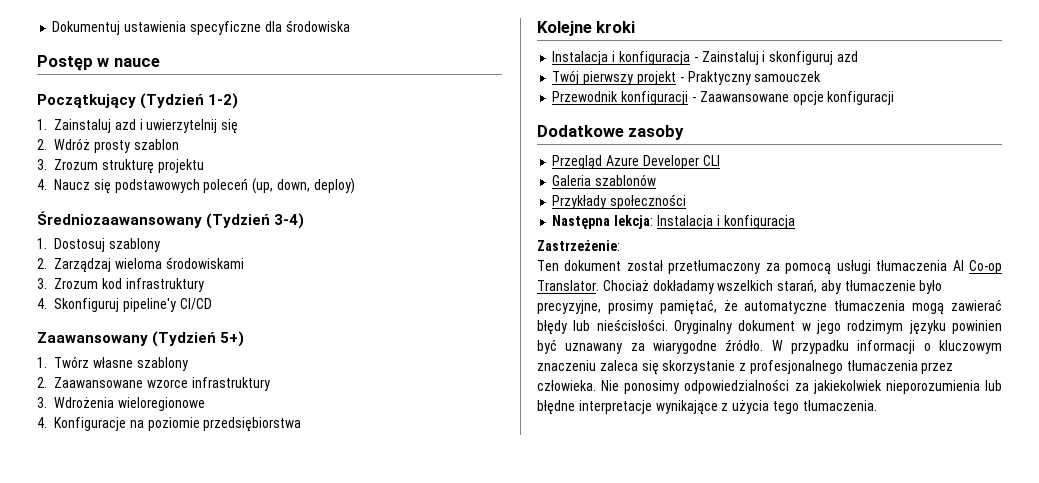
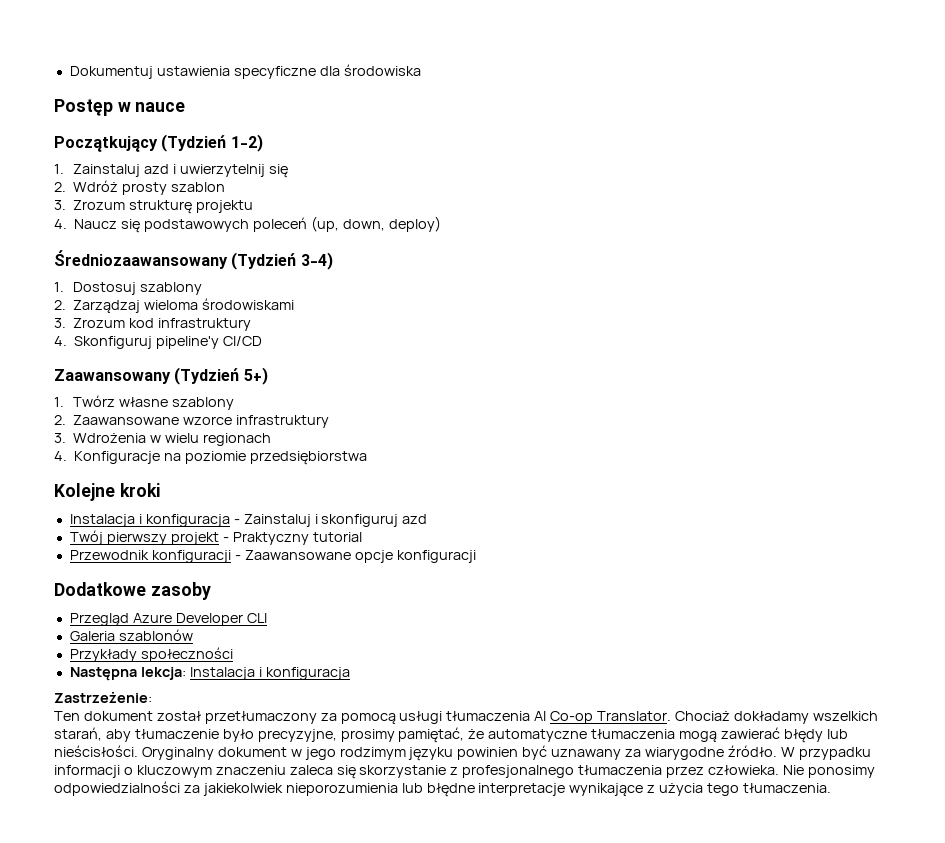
[117,397,205,411] wieloregionowe -> [150,433,271,446] w wielu regionach
[754,71,822,82] samouczek -> [312,532,362,542] tutorial

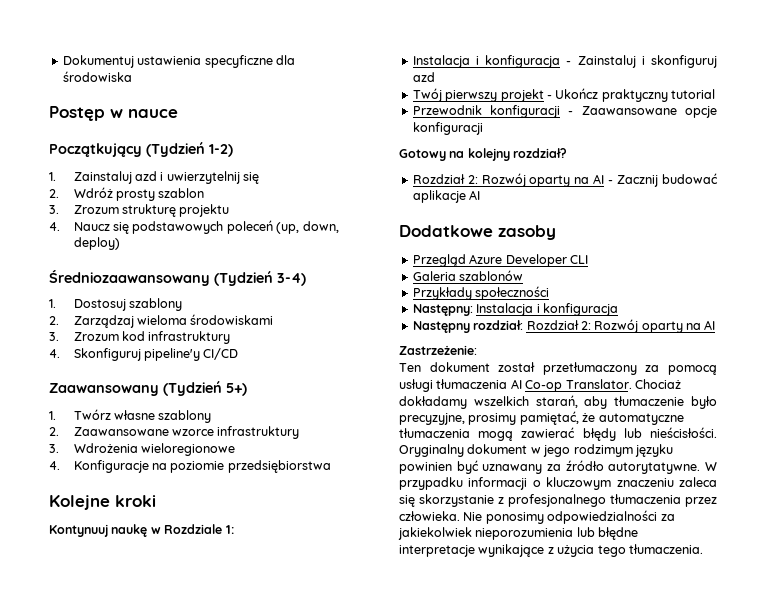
[150,433,271,446] w wielu regionach -> [141,443,236,456] wieloregionowe
(160, 490) none -> [49,524,234,537] // Kontynuuj naukę w Rozdziale 1:
[232,532,309,545] Praktyczny -> [555,88,668,102] Ukończ praktyczny
(476, 556) none -> [399,148,568,161] [412,173,718,187] [412,190,481,203] // Gotowy na kolejny rozdział? // Rozdział 2: Rozwój oparty na AI - Zacznij budować aplikacje AI
[69,667,350,681] Następna lekcja: Instalacja i konfiguracja -> [412,303,618,316] [412,319,716,333] Następny: Instalacja i konfiguracja // Następny rozdział: Rozdział 2: Rozwój oparty na AI
[645,745,777,760] wiarygodne źródło. -> [565,460,701,474] źródło autorytatywne.

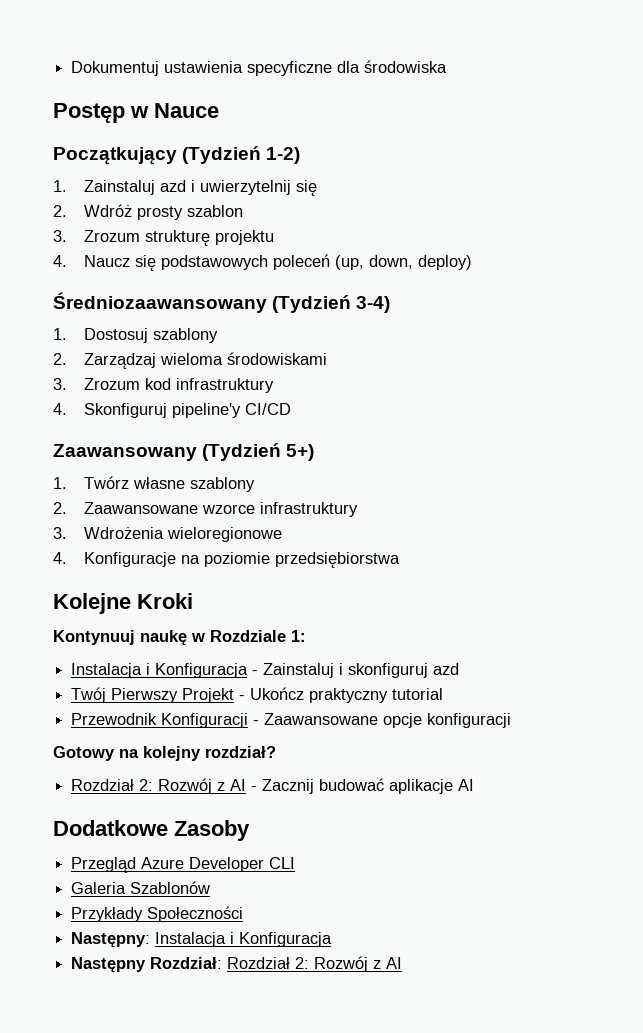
[128,109,178,118] nauce -> [154,103,219,118] Nauce
[115,495,156,507] kroki -> [137,593,193,609] Kroki
[485,55,561,68] konfiguracja -> [155,663,249,678] Konfiguracja
[445,89,544,102] pierwszy projekt -> [111,688,235,703] Pierwszy Projekt
[490,105,561,118] konfiguracji -> [161,713,249,728] Konfiguracji
[529,175,590,187] oparty na -> [217,782,226,791] z
[498,225,556,240] zasoby -> [174,820,250,841] Zasoby
[459,270,524,281] szablonów -> [130,881,211,894] Szablonów
[475,286,550,300] społeczności -> [147,906,244,922] Społeczności
[542,303,618,316] konfiguracja -> [239,932,333,947] Konfiguracja
[473,319,716,333] [399,345,477,355] [399,362,717,375] [399,379,681,392] [399,395,717,409] [399,411,684,425] [399,427,717,441] [399,444,673,457] [399,460,717,474] [399,477,717,490] [399,494,717,507] [399,510,675,524] [398,527,639,540] [399,544,703,557] rozdział: Rozdział 2: Rozwój oparty na AI // Zastrzeżenie: // Ten dokument został przetłumaczony za pomocą usługi tłumaczenia AI Co-op Translator. Chociaż dokładamy wszelkich starań, aby tłumaczenie było precyzyjne, prosimy pamiętać, że automatyczne tłumaczenia mogą zawierać błędy lub nieścisłości. Oryginalny dokument w jego rodzimym języku powinien być uznawany za źródło autorytatywne. W przypadku informacji o kluczowym znaczeniu zaleca się skorzystanie z profesjonalnego tłumaczenia przez człowieka. Nie ponosimy odpowiedzialności za jakiekolwiek nieporozumienia lub błędne interpretacje wynikające z użycia tego tłumaczenia. -> [150,956,403,972] Rozdział: Rozdział 2: Rozwój z AI

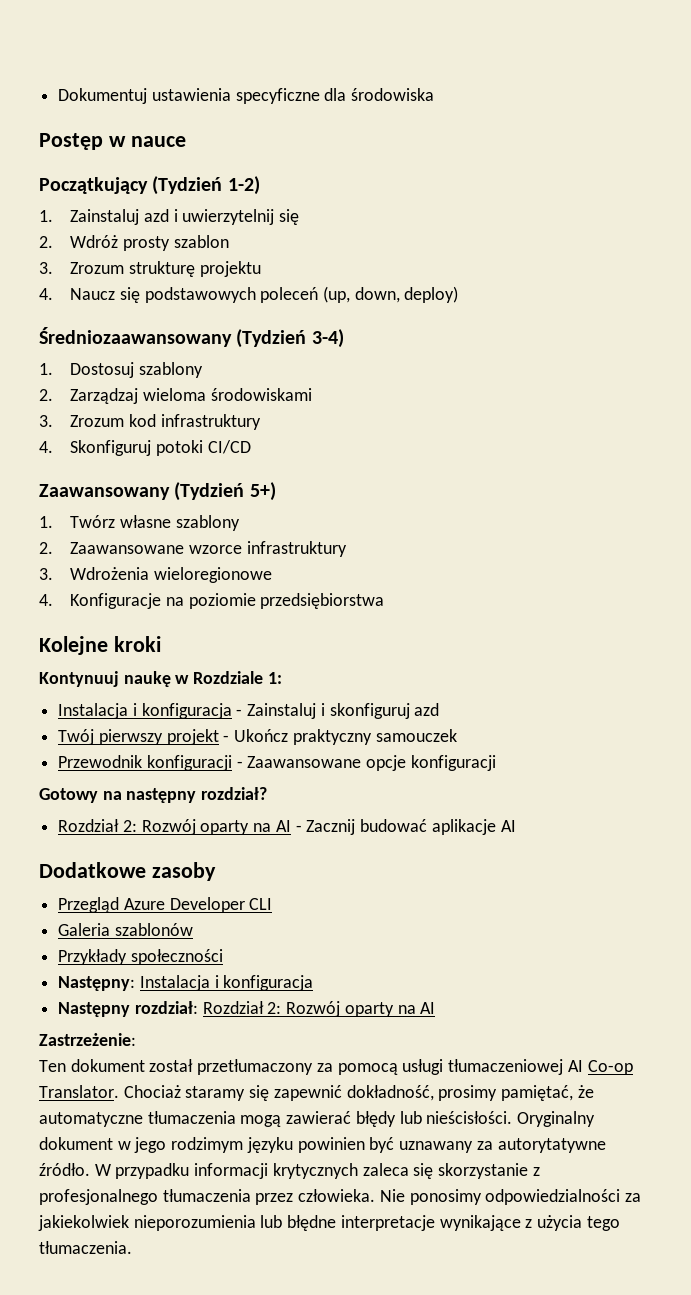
[154,103,219,118] Nauce -> [130,136,186,147] nauce
[171,403,241,418] pipeline'y -> [155,440,203,456] potoki
[137,593,193,609] Kroki -> [113,636,161,652] kroki
[155,663,249,678] Konfiguracja -> [141,703,232,719] konfiguracja
[111,688,235,703] Pierwszy Projekt -> [98,729,219,745] pierwszy projekt
[392,688,444,700] tutorial -> [375,729,457,742] samouczek
[161,713,249,728] Konfiguracji -> [146,755,232,771] konfiguracji
[143,746,201,761] kolejny -> [126,788,197,803] następny
[217,782,226,791] z -> [200,820,272,835] oparty na
[174,820,250,841] Zasoby -> [151,862,216,881] zasoby
[130,881,211,894] Szablonów -> [114,923,193,936] szablonów
[147,906,244,922] Społeczności -> [130,949,223,965] społeczności
[239,932,333,947] Konfiguracja -> [223,975,314,991] konfiguracja
[150,956,403,972] Rozdział: Rozdział 2: Rozwój z AI -> [134,1001,436,1017] [39,1033,136,1046] [39,1059,633,1075] [39,1085,594,1101] [39,1111,596,1127] [39,1137,606,1153] [39,1163,540,1179] [39,1189,642,1205] [38,1215,620,1231] [39,1241,132,1254] rozdział: Rozdział 2: Rozwój oparty na AI // Zastrzeżenie: // Ten dokument został przetłumaczony za pomocą usługi tłumaczeniowej AI Co-op Translator. Chociaż staramy się zapewnić dokładność, prosimy pamiętać, że automatyczne tłumaczenia mogą zawierać błędy lub nieścisłości. Oryginalny dokument w jego rodzimym języku powinien być uznawany za autorytatywne źródło. W przypadku informacji krytycznych zaleca się skorzystanie z profesjonalnego tłumaczenia przez człowieka. Nie ponosimy odpowiedzialności za jakiekolwiek nieporozumienia lub błędne interpretacje wynikające z użycia tego tłumaczenia.

